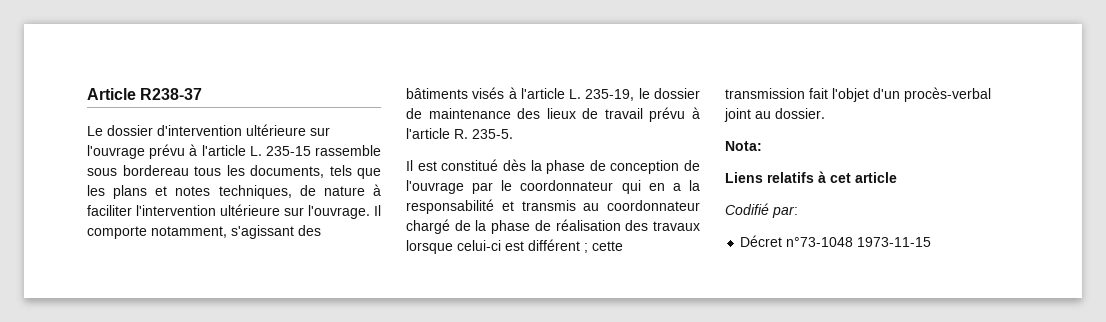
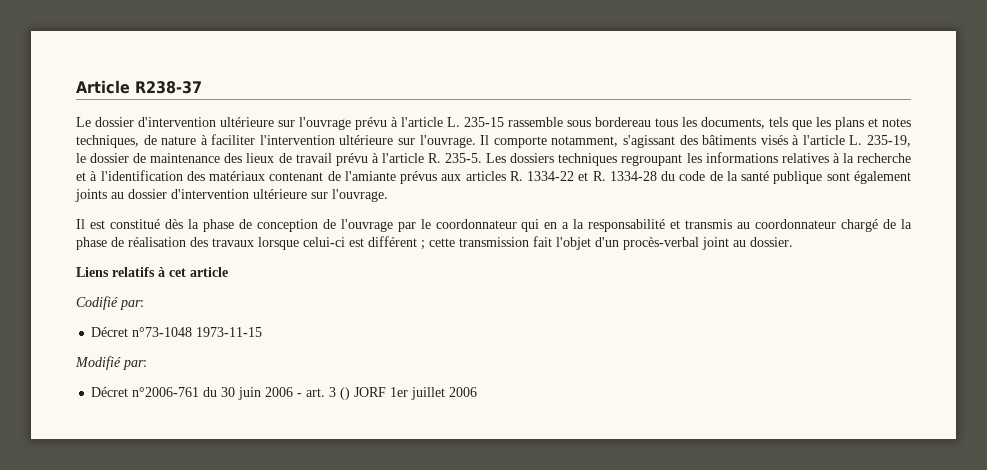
(513, 134) none -> [486,152,912,166] [76,170,911,184] [75,189,388,202] Les dossiers techniques regroupant les informations relatives à la recherche et à l'identification des matériaux contenant de l'amiante prévus aux articles R. 1334-22 et R. 1334-28 du code de la santé publique sont également joints au dossier d'intervention ultérieure sur l'ouvrage.
[725,141,762,151] // Nota: -> (793, 242) none
(932, 242) none -> [75,356,147,370] [91,387,478,400] // Modifié par: // Décret n°2006-761 du 30 juin 2006 - art. 3 () JORF 1er juillet 2006

